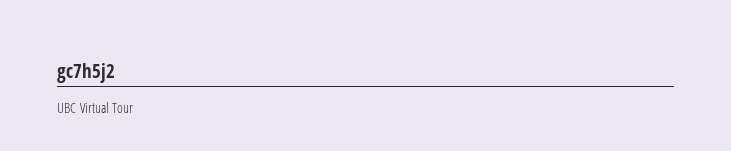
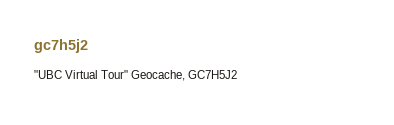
[57,102,134,113] UBC Virtual Tour -> [34,70,238,81] "UBC Virtual Tour" Geocache, GC7H5J2

